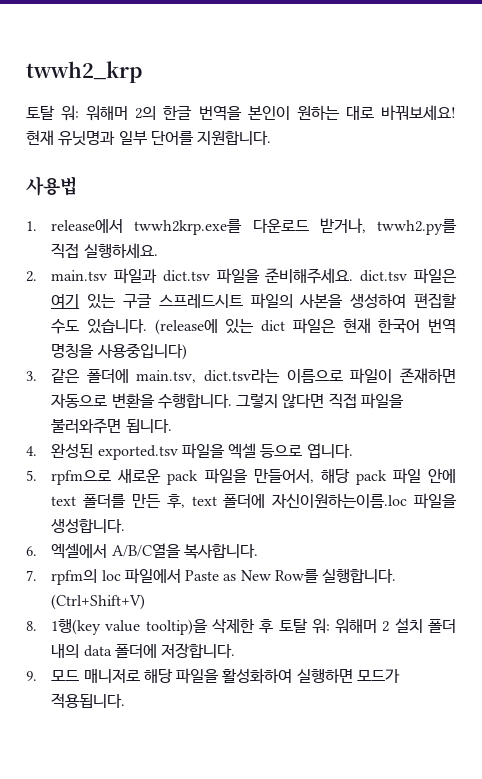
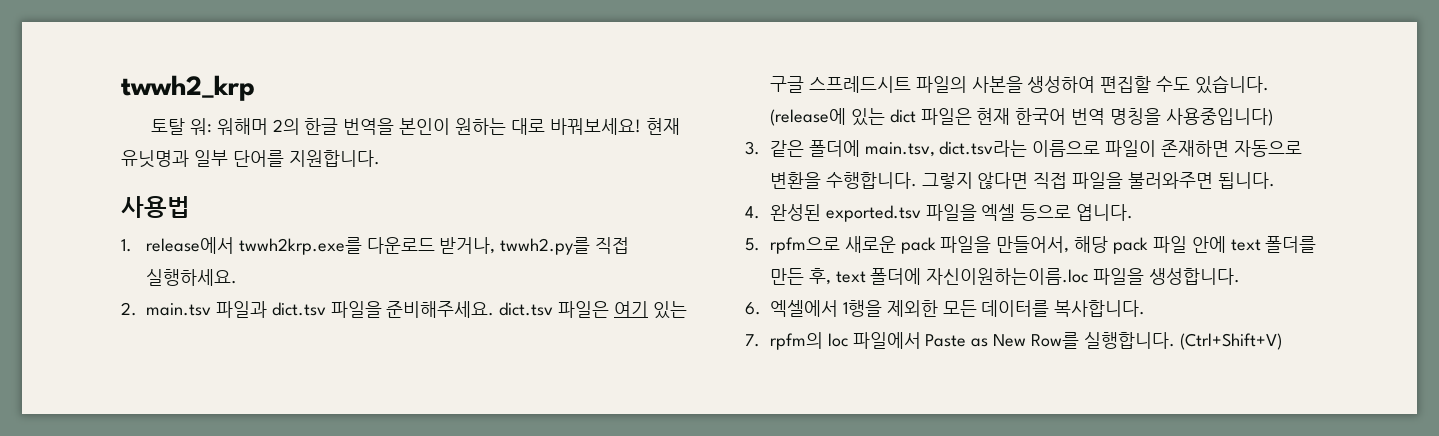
[111,543,181,558] A/B/C열을 -> [842,300,1050,317] 1행을 제외한 모든 데이터를
[26,618,456,635] [51,643,236,658] [26,668,401,684] [51,693,126,709] // 8. 1행(key value tooltip)을 삭제한 후 토탈 워: 워해머 2 설치 폴더 내의 data 폴더에 저장합니다. // 9. 모드 매니저로 해당 파일을 활성화하여 실행하면 모드가 적용됩니다. -> (1282, 341) none

